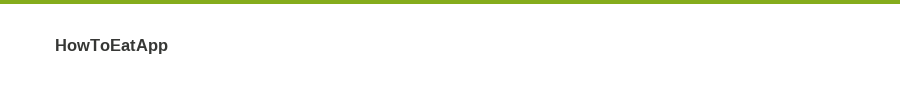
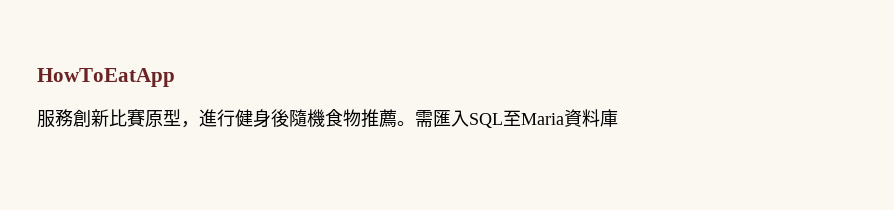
(168, 46) none -> [37,109,618,128] // 服務創新比賽原型，進行健身後隨機食物推薦。需匯入SQL至Maria資料庫

